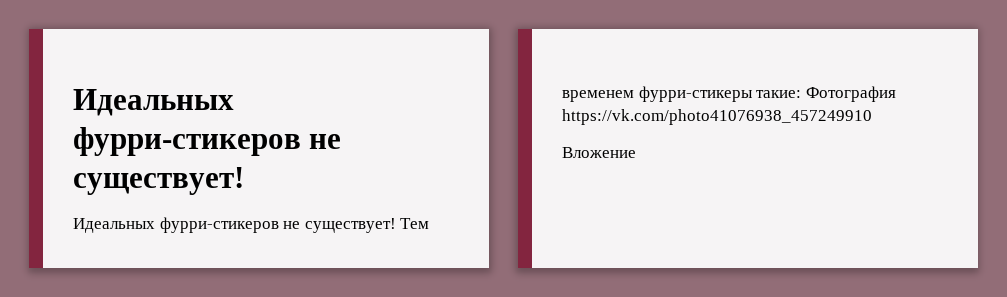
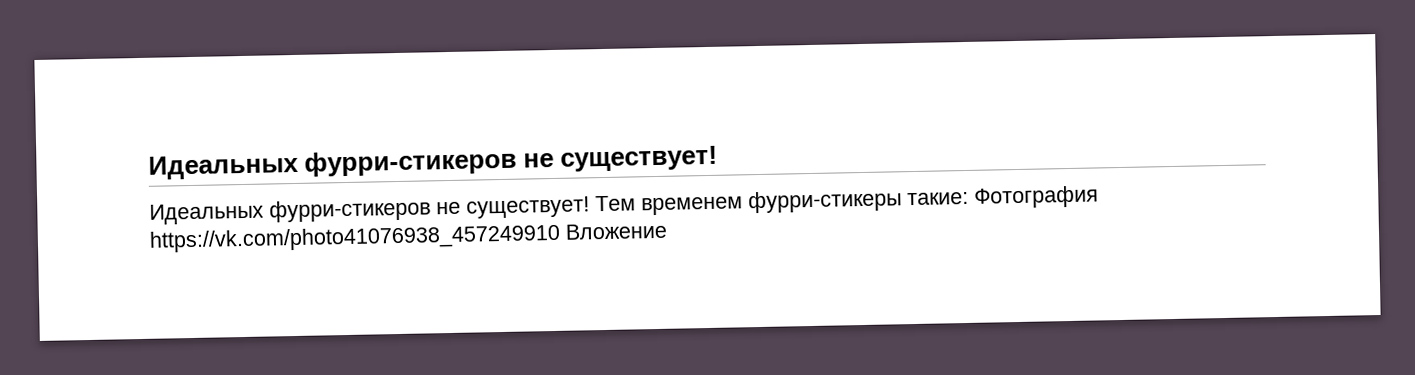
(872, 117) // -> (561, 238) none

